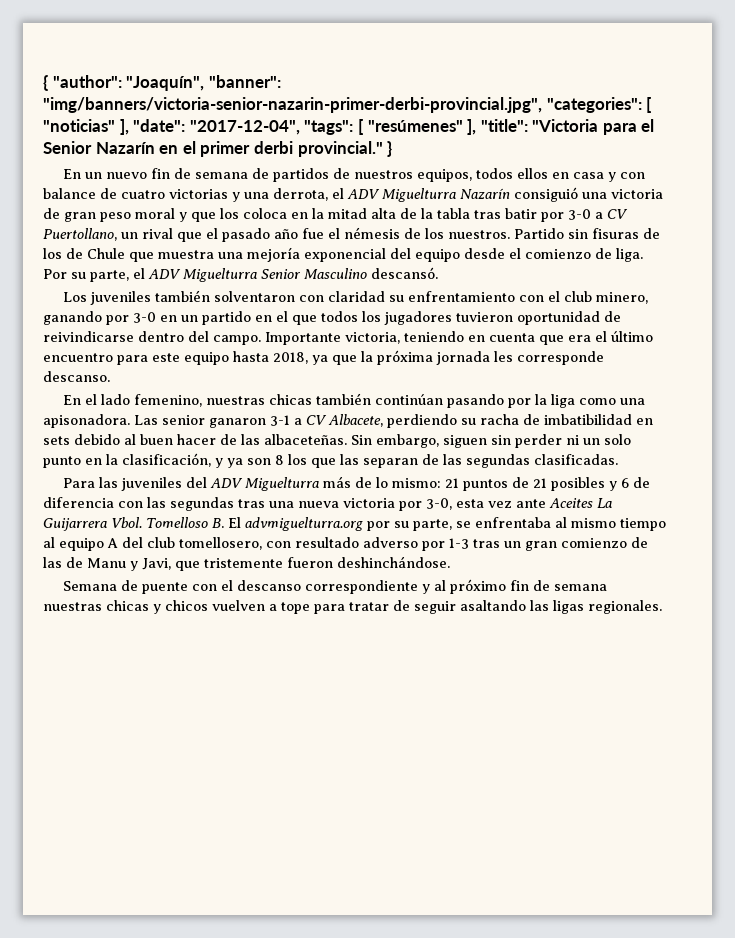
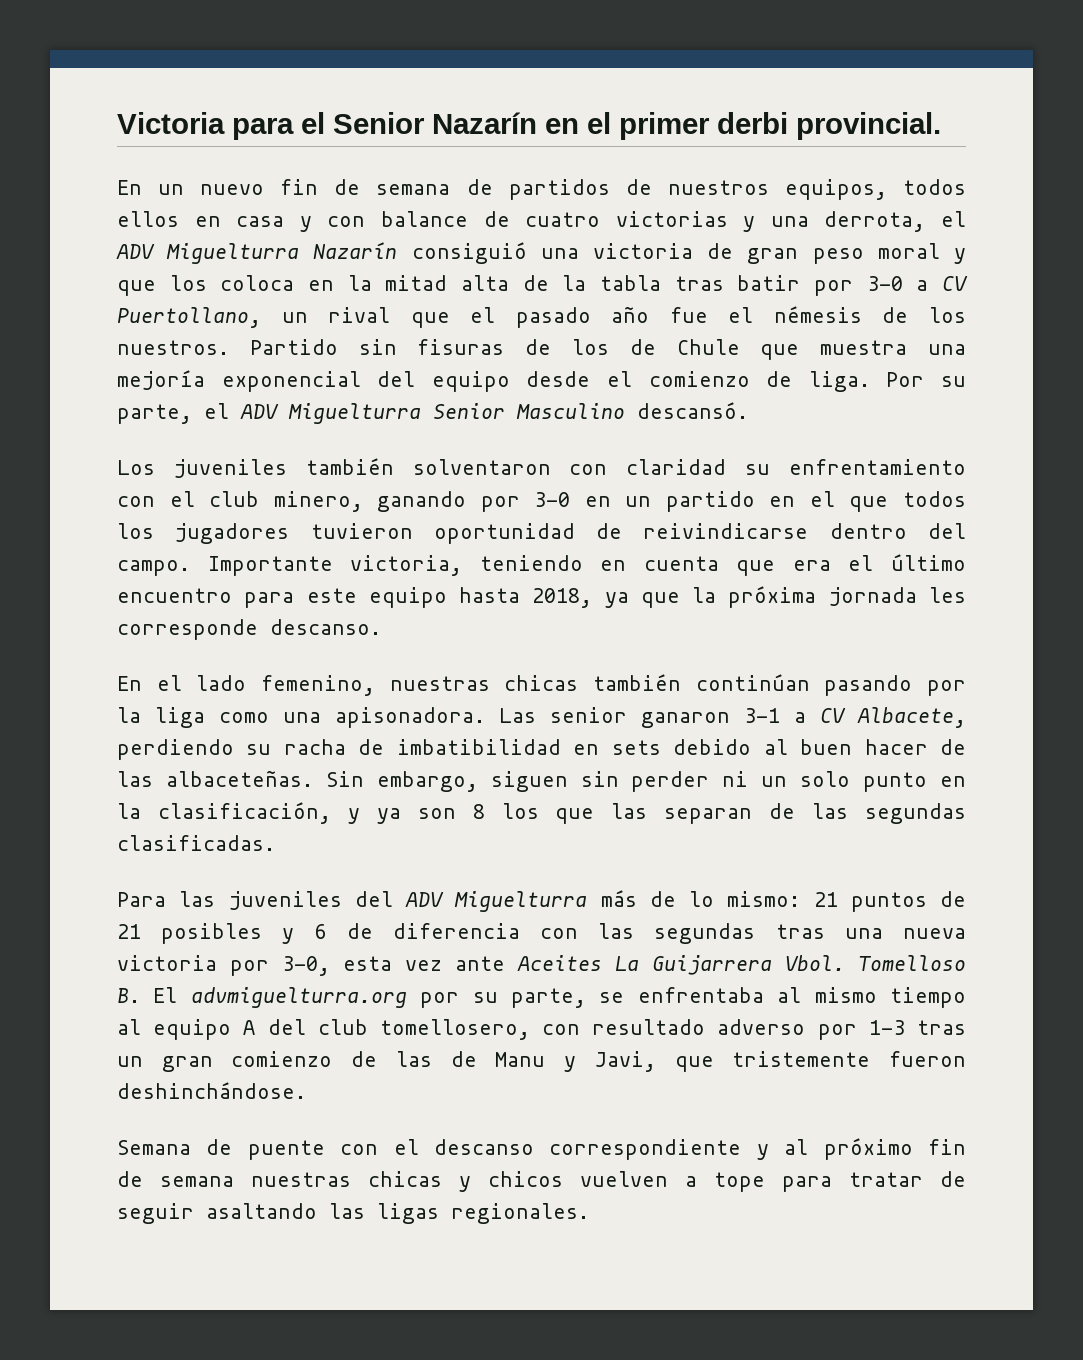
[43,75,281,91] [43,97,652,113] [43,119,599,135] { "author": "Joaquín", "banner": "img/banners/victoria-senior-nazarin-primer-derbi-provincial.jpg", "categories": [ "noticias" ], "date": "2017-12-04", "tags": [ "resúmenes" ], "title": "Victoria -> [117,112,225,134] Victoria
[297,141,393,157] provincial." } -> [796,112,941,140] provincial.

